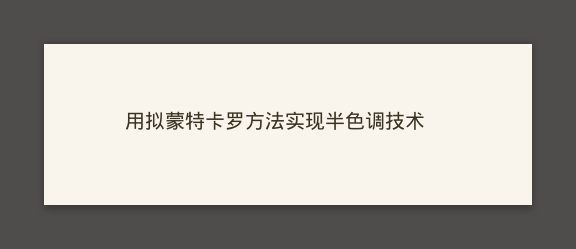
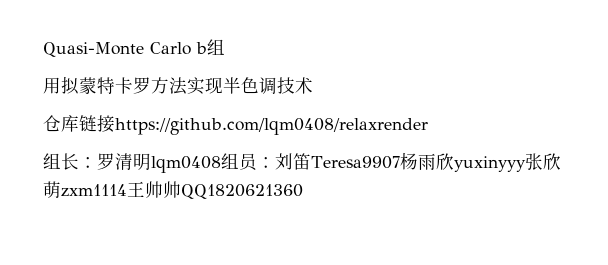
(125, 121) none -> [43,39,225,57] Quasi-Monte Carlo b组 //
(425, 120) none -> [43,115,428,135] [43,152,561,173] [43,181,303,199] // 仓库链接https://github.com/lqm0408/relaxrender // 组长：罗清明lqm0408组员：刘笛Teresa9907杨雨欣yuxinyyy张欣萌zxm1114王帅帅QQ1820621360

